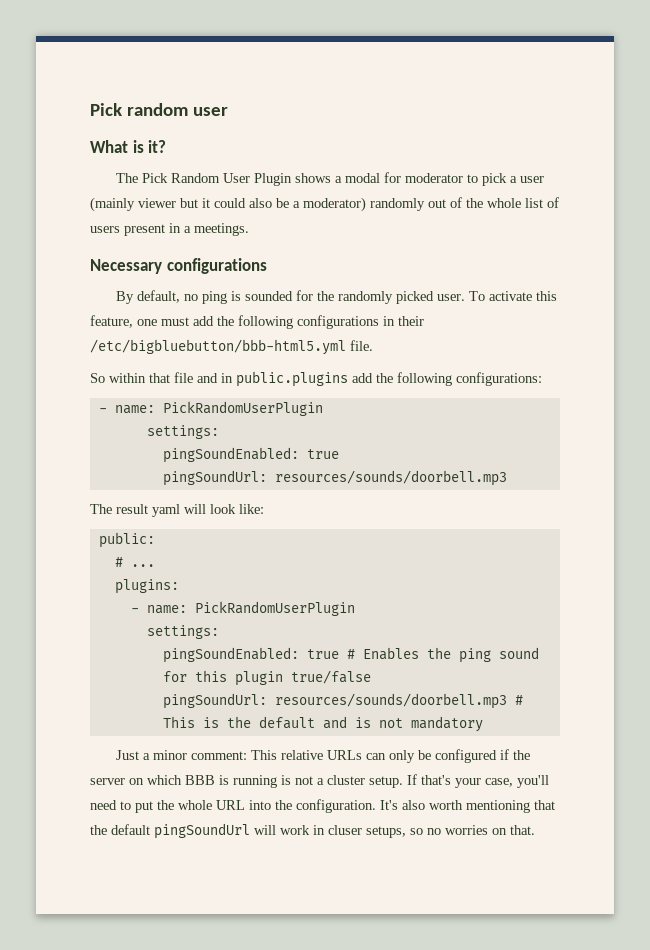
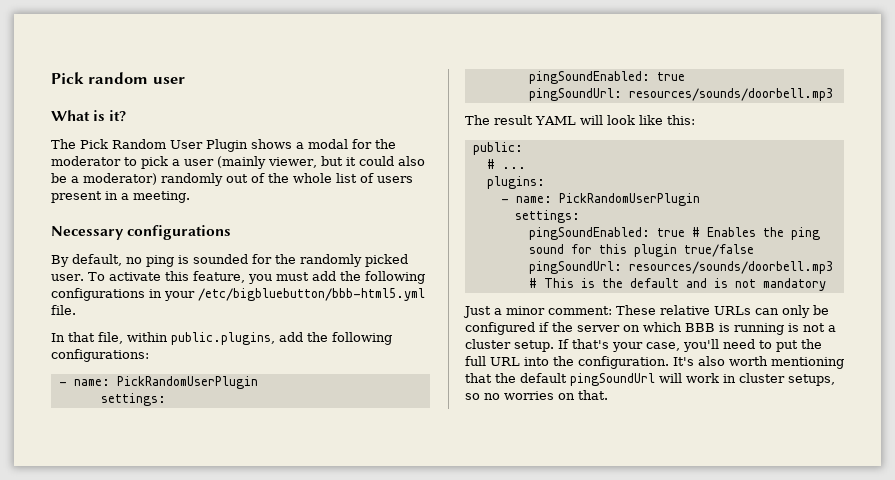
(401, 177) none -> [375,139,396,149] the
[138,198,176,208] viewer -> [268,157,317,168] viewer,
[194,223,249,236] meetings. -> [133,191,190,203] meeting.
[137,319,157,326] one -> [247,274,272,284] you
[398,316,424,326] their -> [164,291,195,301] your
[90,371,348,387] So within that file and in public.plugins -> [51,332,275,345] In that file, within public.plugins,
[152,504,180,517] yaml -> [535,116,576,125] YAML
[239,504,264,514] like: -> [639,115,695,125] like this:
[250,750,277,760] This -> [616,305,656,315] These
[178,800,212,810] whole -> [465,356,486,366] full
[328,825,362,835] cluser -> [739,373,785,383] cluster

